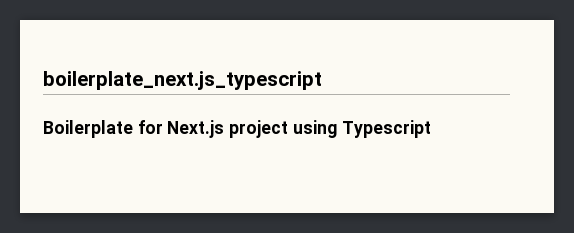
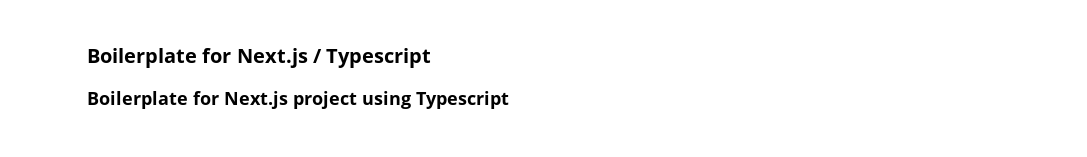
[43,71,322,90] boilerplate_next.js_typescript -> [87,48,432,68] Boilerplate for Next.js / Typescript

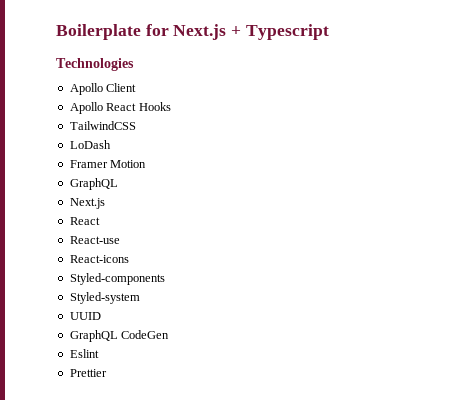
[87,48,322,68] Boilerplate for Next.js / -> [56,24,242,40] Boilerplate for Next.js +
[87,91,509,109] Boilerplate for Next.js project using Typescript -> [56,58,134,71] [69,83,137,95] [69,102,171,114] [69,121,136,130] [69,140,111,149] [69,160,147,168] [69,178,118,190] [69,198,105,209] [69,217,100,225] [69,236,120,244] [69,255,129,263] [69,273,165,285] [69,292,140,304] [69,312,101,320] [69,330,170,342] [69,349,99,358] [69,369,107,377] Technologies // Apollo Client // Apollo React Hooks // TailwindCSS // LoDash // Framer Motion // GraphQL // Next.js // React // React-use // React-icons // Styled-components // Styled-system // UUID // GraphQL CodeGen // Eslint // Prettier

